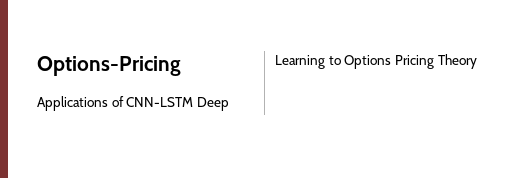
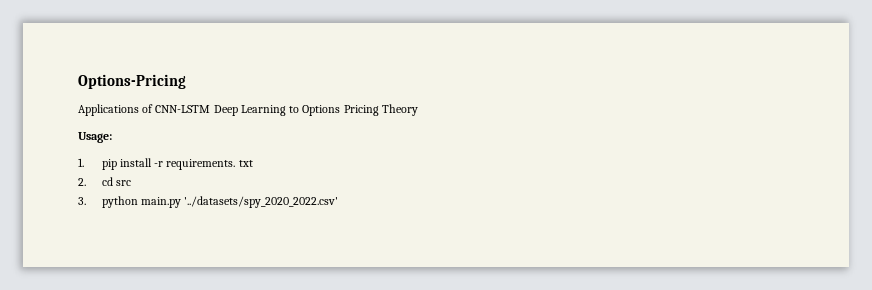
(477, 61) none -> [78,132,112,143] [78,158,253,170] [78,177,131,186] [78,196,339,208] // Usage: // 1. pip install -r requirements. txt // 2. cd src // 3. python main.py '../datasets/spy_2020_2022.csv'

